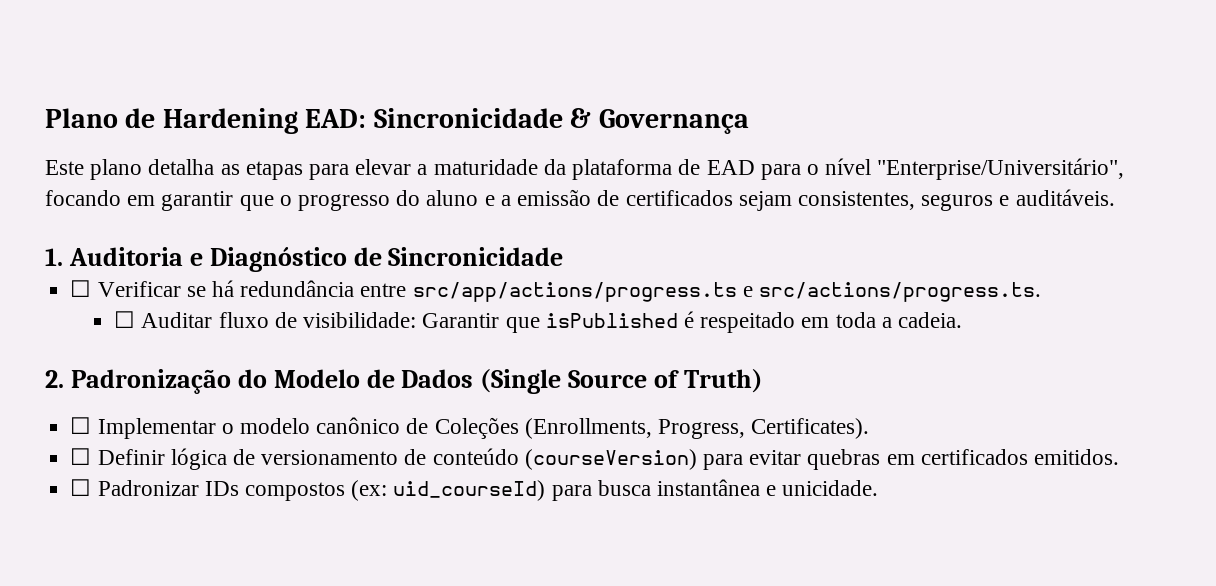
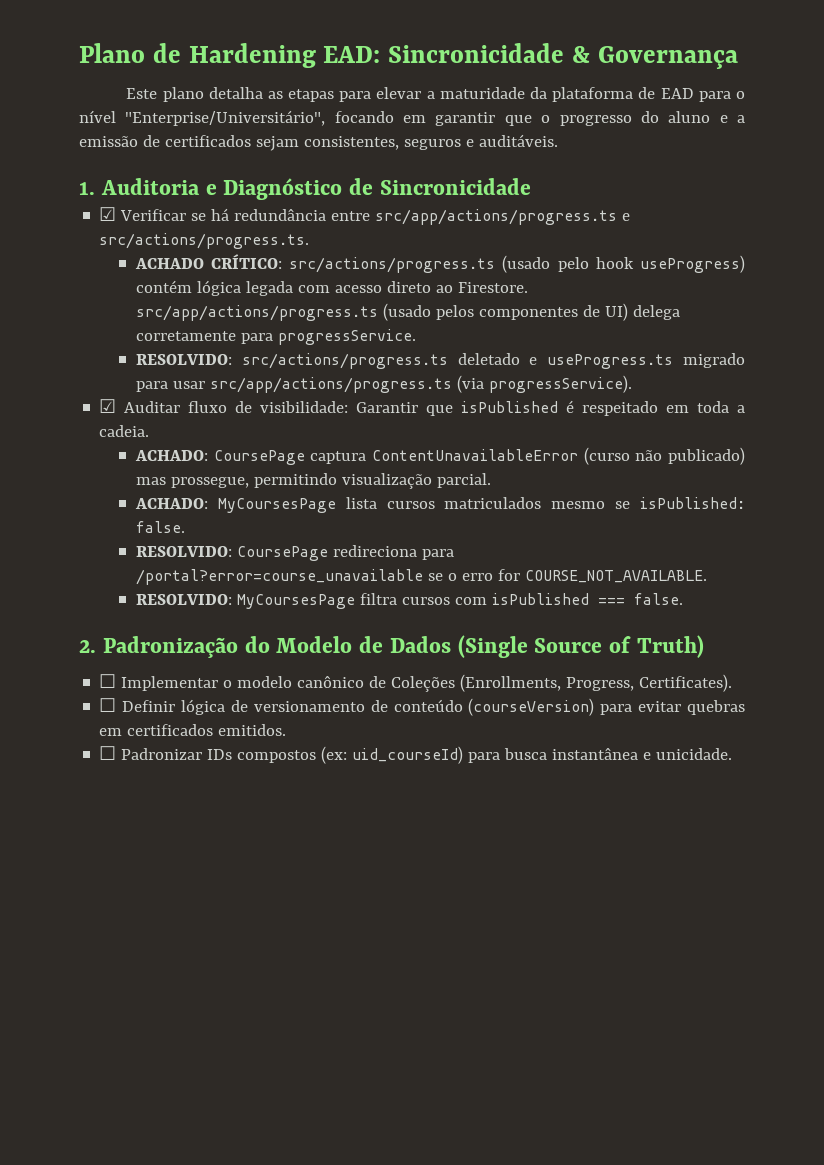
[70,280,92,297] ☐ -> [99,207,117,221] ☑
[114,311,136,328] ☐ -> [134,254,745,273] [135,280,528,296] [135,303,680,321] [135,329,416,345] [135,353,745,369] [135,375,632,393] [99,399,117,413] ACHADO CRÍTICO: src/actions/progress.ts (usado pelo hook useProgress) contém lógica legada com acesso direto ao Firestore. src/app/actions/progress.ts (usado pelos componentes de UI) delega corretamente para progressService. // RESOLVIDO: src/actions/progress.ts deletado e useProgress.ts migrado para usar src/app/actions/progress.ts (via progressService). // ☑
(963, 320) none -> [134,447,745,465] [135,473,491,489] [134,497,746,513] [135,521,185,533] [135,545,454,561] [135,569,707,585] [135,593,683,609] // ACHADO: CoursePage captura ContentUnavailableError (curso não publicado) mas prossegue, permitindo visualização parcial. // ACHADO: MyCoursesPage lista cursos matriculados mesmo se isPublished: false. // RESOLVIDO: CoursePage redireciona para /portal?error=course_unavailable se o erro for COURSE_NOT_AVAILABLE. // RESOLVIDO: MyCoursesPage filtra cursos com isPublished === false.

